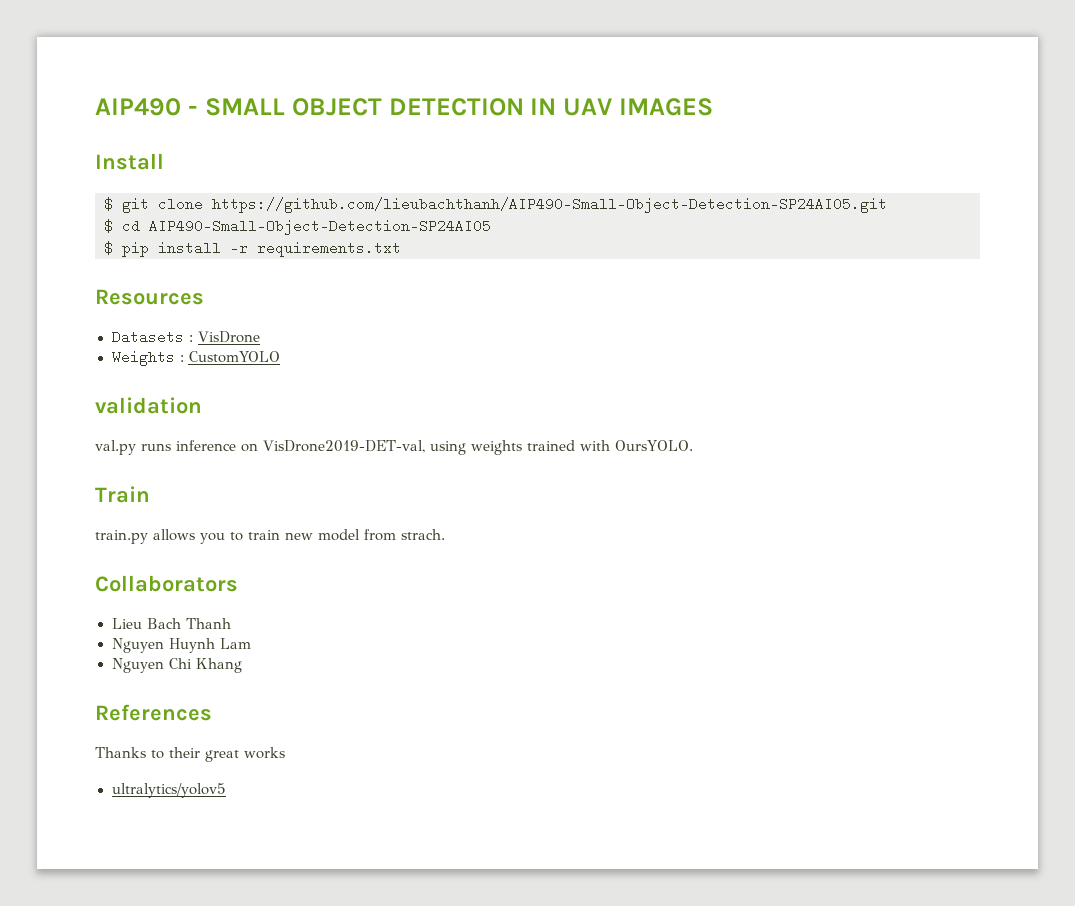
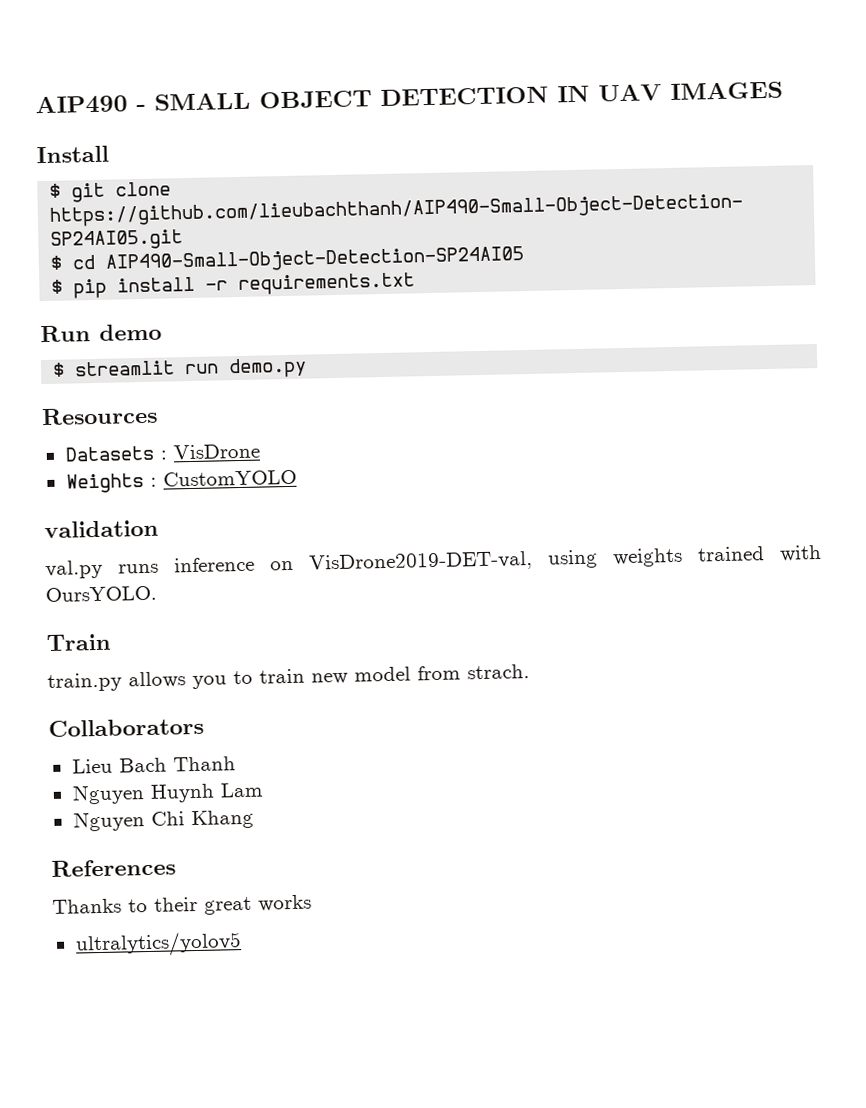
(401, 249) none -> [40,323,162,343] [52,357,308,379] // Run demo // $ streamlit run demo.py

